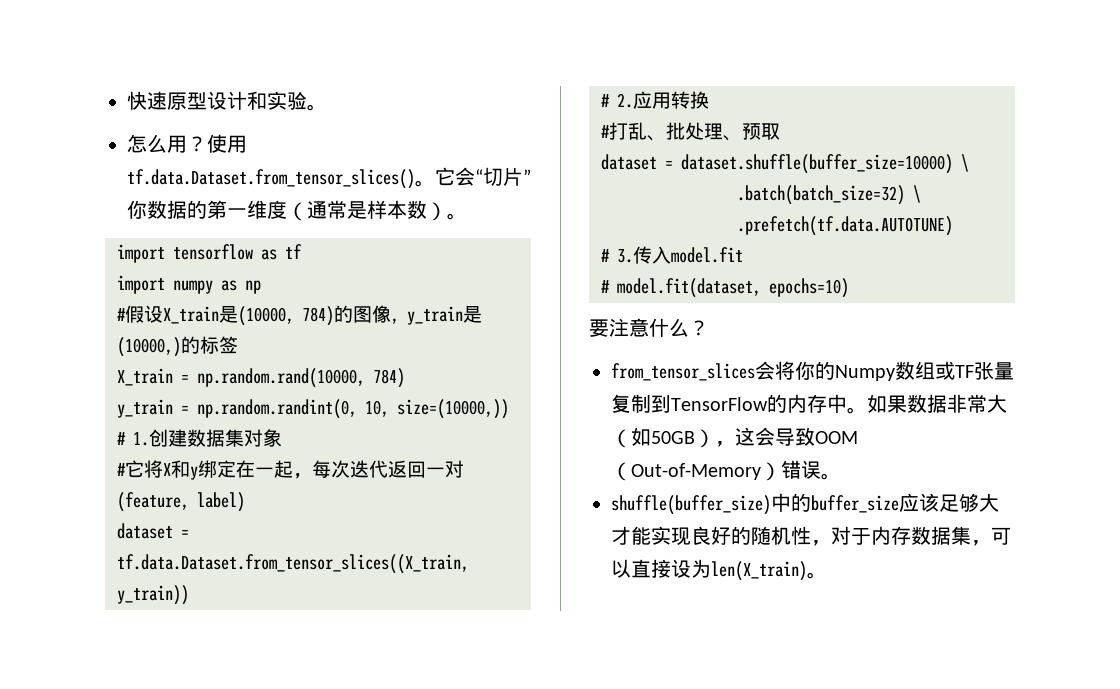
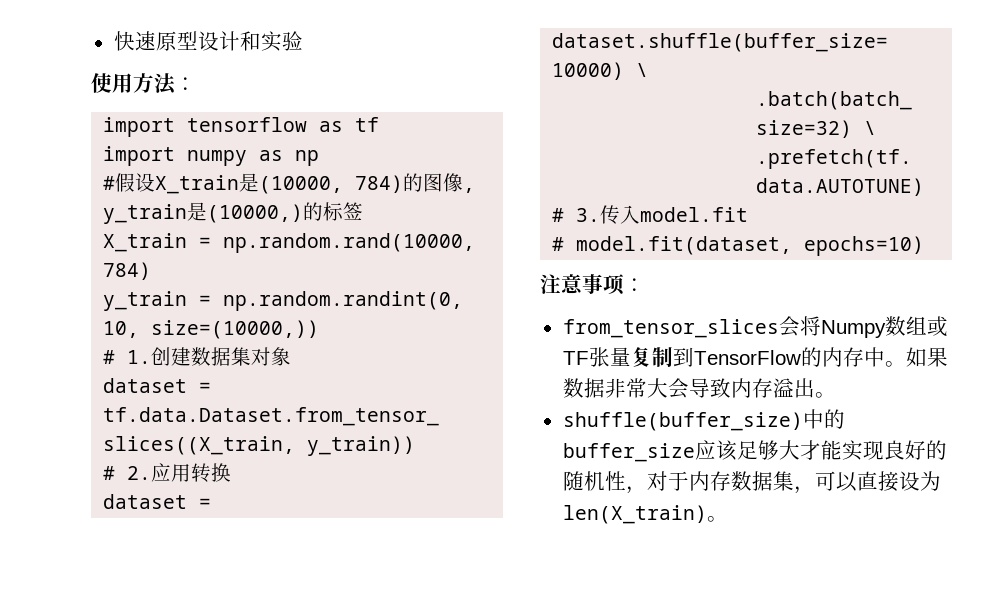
[307,104,327,111] [127,134,247,153] [127,167,531,189] [127,200,467,221] 。 // 怎么用？使用tf.data.Dataset.from_tensor_slices()。它会“切片”你数据的第一维度（通常是样本数）。 -> [91,73,196,95] // 使用方法：
[117,460,464,480] [117,492,245,512] // #它将X和y绑定在一起，每次迭代返回一对(feature, label) -> (292, 356) none
[601,122,780,141] // #打乱、批处理、预取 -> (232, 472) none
[589,318,709,337] 要注意什么？ -> [540,274,645,295] 注意事项：
[795,361,835,380] 你的 -> (821, 326) none
[611,427,858,448] [611,460,821,481] （如50GB），这会导致OOM（Out-of-Memory）错误 -> [667,378,815,399] 会导致内存溢出

